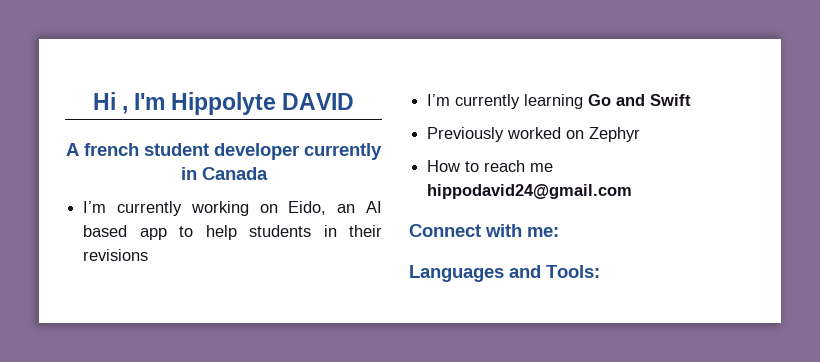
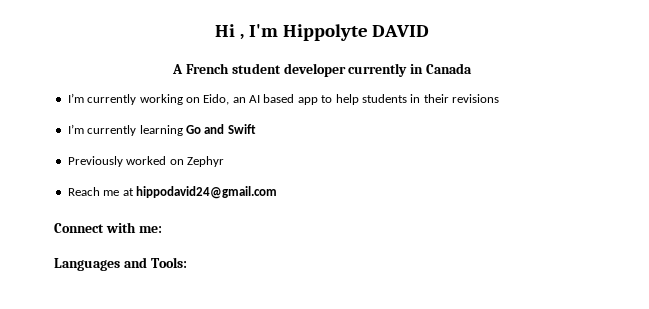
[84,143,139,156] french -> [185,63,229,74] French
[427,160,554,172] How to reach me -> [67,187,134,196] Reach me at

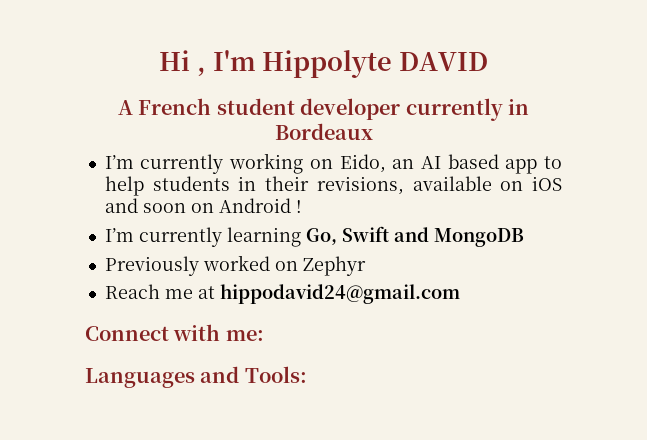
[425,63,472,74] Canada -> [274,123,373,140] Bordeaux
[452,94,499,103] revisions -> [316,176,562,195] [104,198,302,213] revisions, available on iOS and soon on Android !
[185,124,256,134] Go and Swift -> [305,226,524,247] Go, Swift and MongoDB

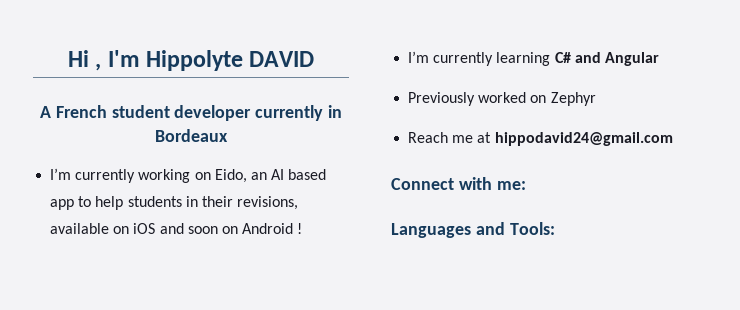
[305,226,524,247] Go, Swift and MongoDB -> [554,52,659,66] C# and Angular

